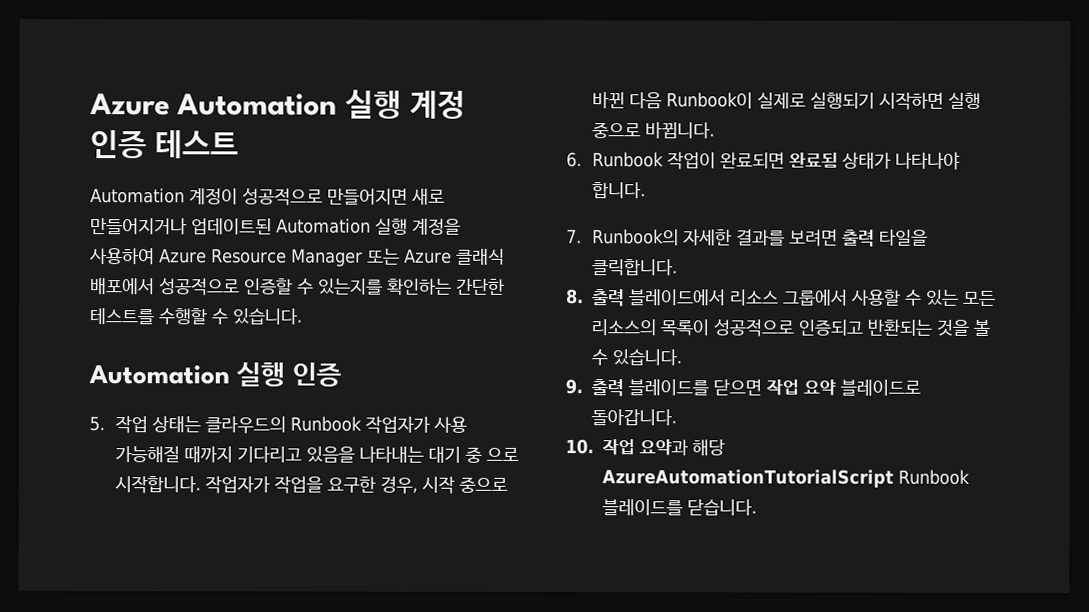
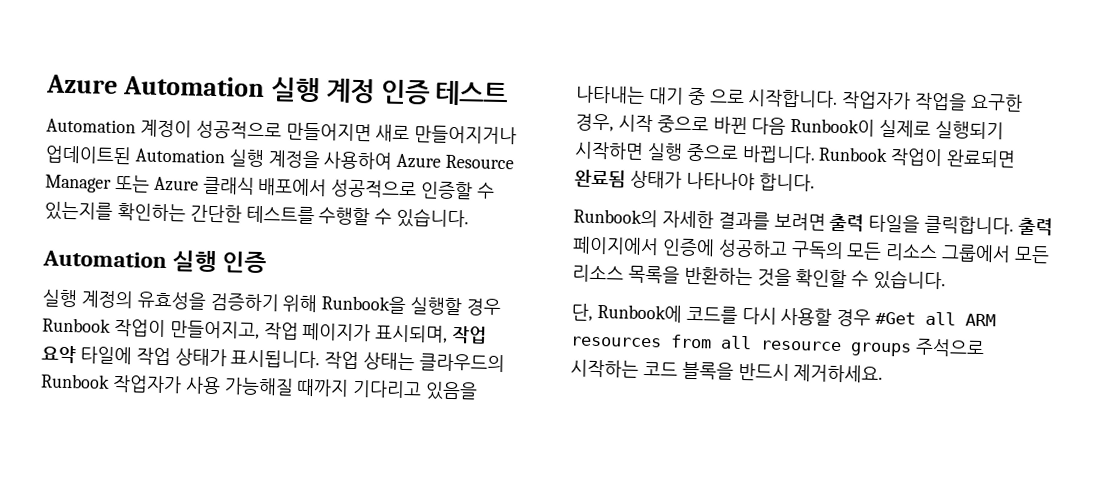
[89,416,105,432] 5. -> [42,289,502,317] [42,317,488,344] [41,345,321,369] 실행 계정의 유효성을 검증하기 위해 Runbook을 실행할 경우 Runbook 작업이 만들어지고, 작업 페이지가 표시되며, 작업 요약 타일에 작업 상태가 표시됩니다.
[566,152,582,168] // 6. -> (816, 154) none
[566,229,582,244] 7. -> (815, 182) none
[566,289,996,307] [591,318,990,337] [591,349,682,366] [565,379,921,397] [591,409,677,426] [565,439,725,456] [602,469,970,488] [602,499,757,516] // 8. 출력 블레이드에서 리소스 그룹에서 사용할 수 있는 모든 리소스의 목록이 성공적으로 인증되고 반환되는 것을 볼 수 있습니다. // 9. 출력 블레이드를 닫으면 작업 요약 블레이드로 돌아갑니다. // 10. 작업 요약과 해당 AzureAutomationTutorialScript Runbook 블레이드를 닫습니다. -> [1018,217,1054,236] [572,236,1051,264] [572,264,947,291] [571,303,997,327] [570,334,985,358] [570,359,884,383] 출력 페이지에서 인증에 성공하고 구독의 모든 리소스 그룹에서 모든 리소스 목록을 반환하는 것을 확인할 수 있습니다. // 단, Runbook에 코드를 다시 사용할 경우 #Get all ARM resources from all resource groups 주석으로 시작하는 코드 블록을 반드시 제거하세요.

